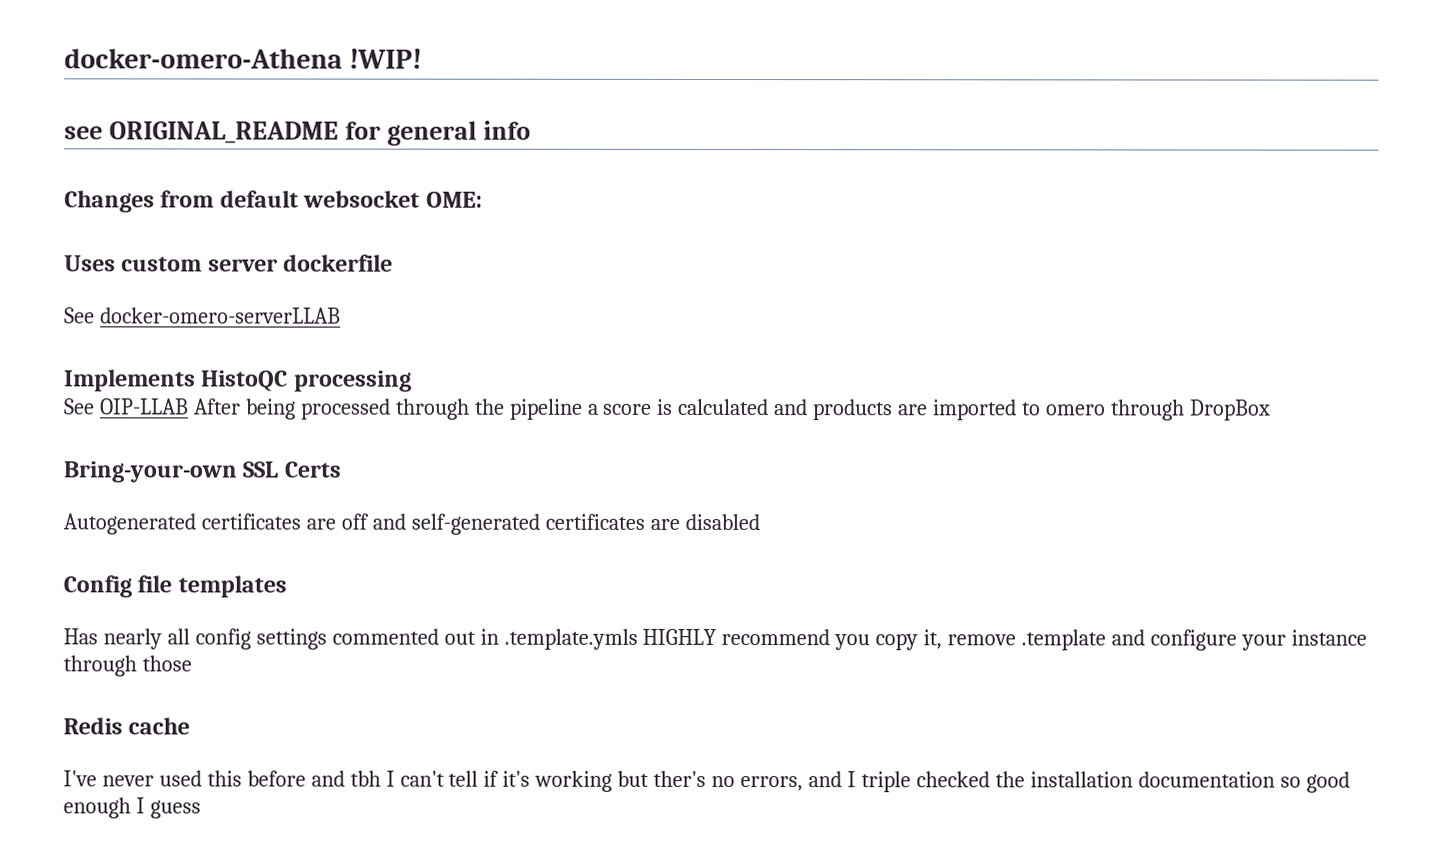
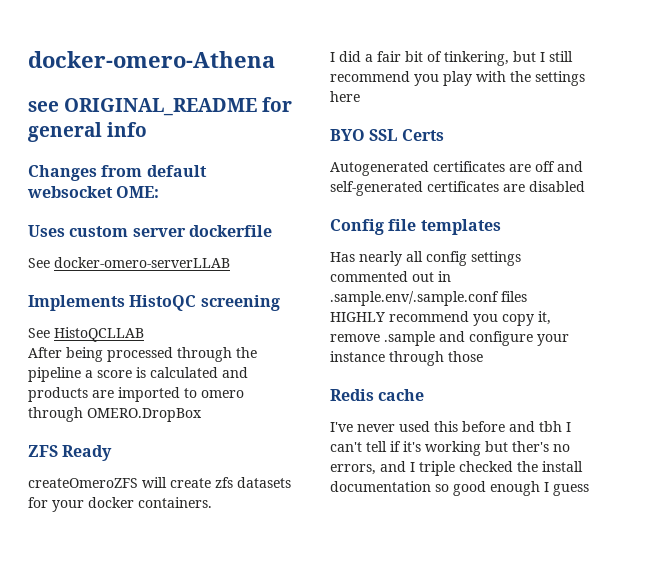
[349,48,423,69] !WIP! -> (275, 59) none
[293,370,412,392] [64,398,189,415] processing // See OIP-LLAB -> [200,295,280,311] [28,327,144,342] screening // See HistoQCLLAB //
[1189,399,1271,421] [63,461,237,483] DropBox // Bring-your-own -> [87,408,202,422] [28,445,113,461] [28,477,291,488] [28,497,212,512] [330,51,573,66] [330,71,585,86] [330,91,360,102] [330,129,365,141] OMERO.DropBox // ZFS Ready // createOmeroZFS will create zfs datasets for your docker containers. // I did a fair bit of tinkering, but I still recommend you play with the settings here // BYO
[503,628,638,650] .template.ymls -> [330,291,527,306] .sample.env/.sample.conf files //
[1021,629,1107,651] .template -> [384,331,435,346] .sample
[1029,771,1133,788] installation -> [542,461,583,472] install

